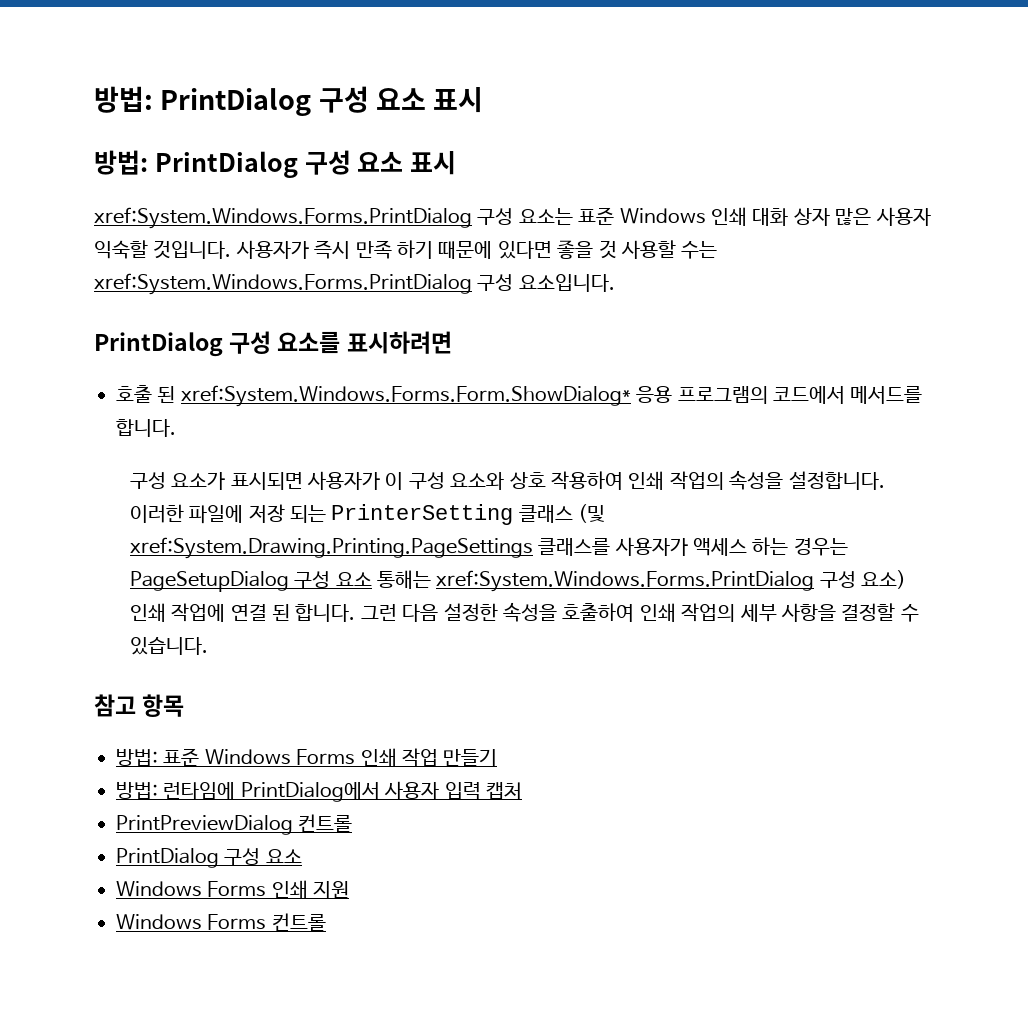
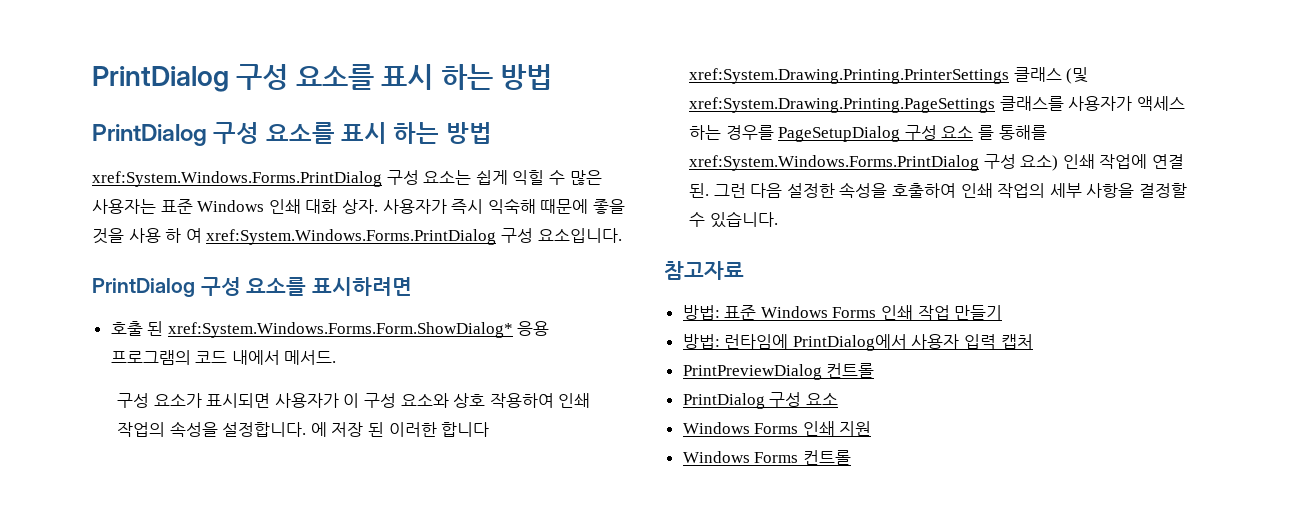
[94,86,484,116] [94,150,456,178] 방법: PrintDialog 구성 요소 표시 // 방법: PrintDialog 구성 요소 표시 -> [92,64,553,92] [92,122,492,146] PrintDialog 구성 요소를 표시 하는 방법 // PrintDialog 구성 요소를 표시 하는 방법
[578,207,931,226] [94,240,718,259] 표준 Windows 인쇄 대화 상자 많은 사용자 익숙할 것입니다. 사용자가 즉시 만족 하기 때문에 있다면 좋을 것 사용할 수는 -> [475,170,602,185] [92,198,625,214] [92,228,202,244] 쉽게 익힐 수 많은 사용자는 표준 Windows 인쇄 대화 상자. 사용자가 즉시 익숙해 때문에 좋을 것을 사용 하 여
[772,386,923,404] [116,419,176,437] 코드에서 메서드를 합니다. -> [195,350,337,365] 코드 내에서 메서드.
[129,504,514,525] 이러한 파일에 저장 되는 PrinterSetting -> [310,422,490,437] [689,68,1010,84] 에 저장 된 이러한 합니다 xref:System.Drawing.Printing.PrinterSettings
[793,538,848,556] 경우는 -> [725,125,774,140] 경우를
[376,570,431,589] 통해는 -> [977,125,1047,140] 를 통해를
[271,604,356,622] 된 합니다. -> [689,183,710,198] 된.
[94,694,185,717] 참고 항목 -> [664,261,744,280] 참고자료

